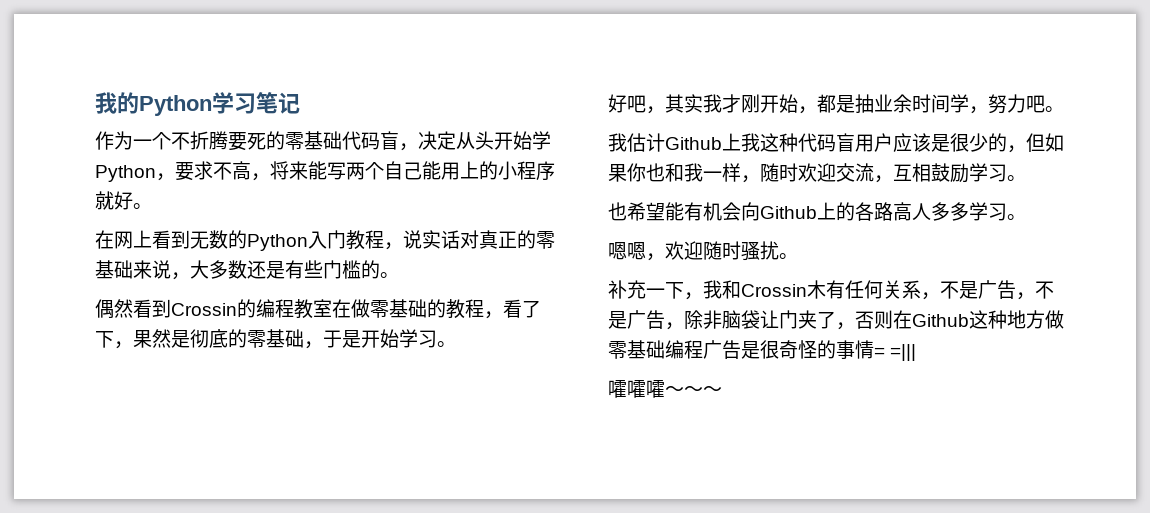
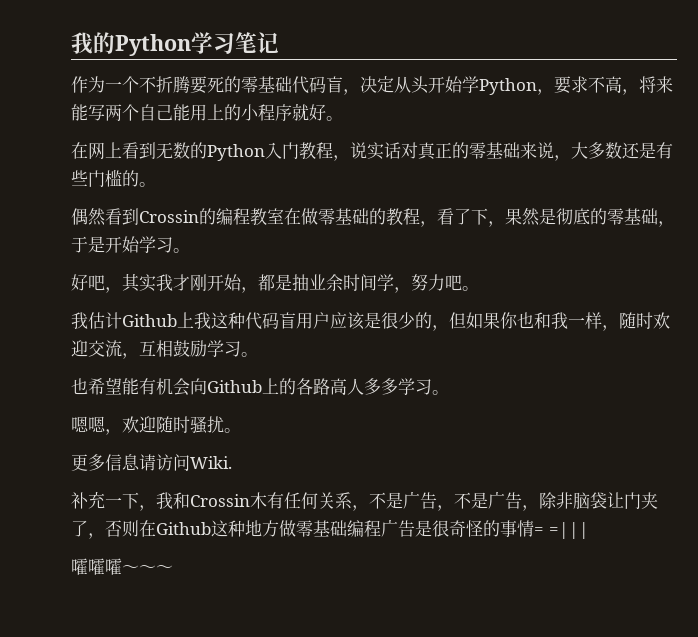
(798, 256) none -> [71,454,232,471] // 更多信息请访问Wiki.

